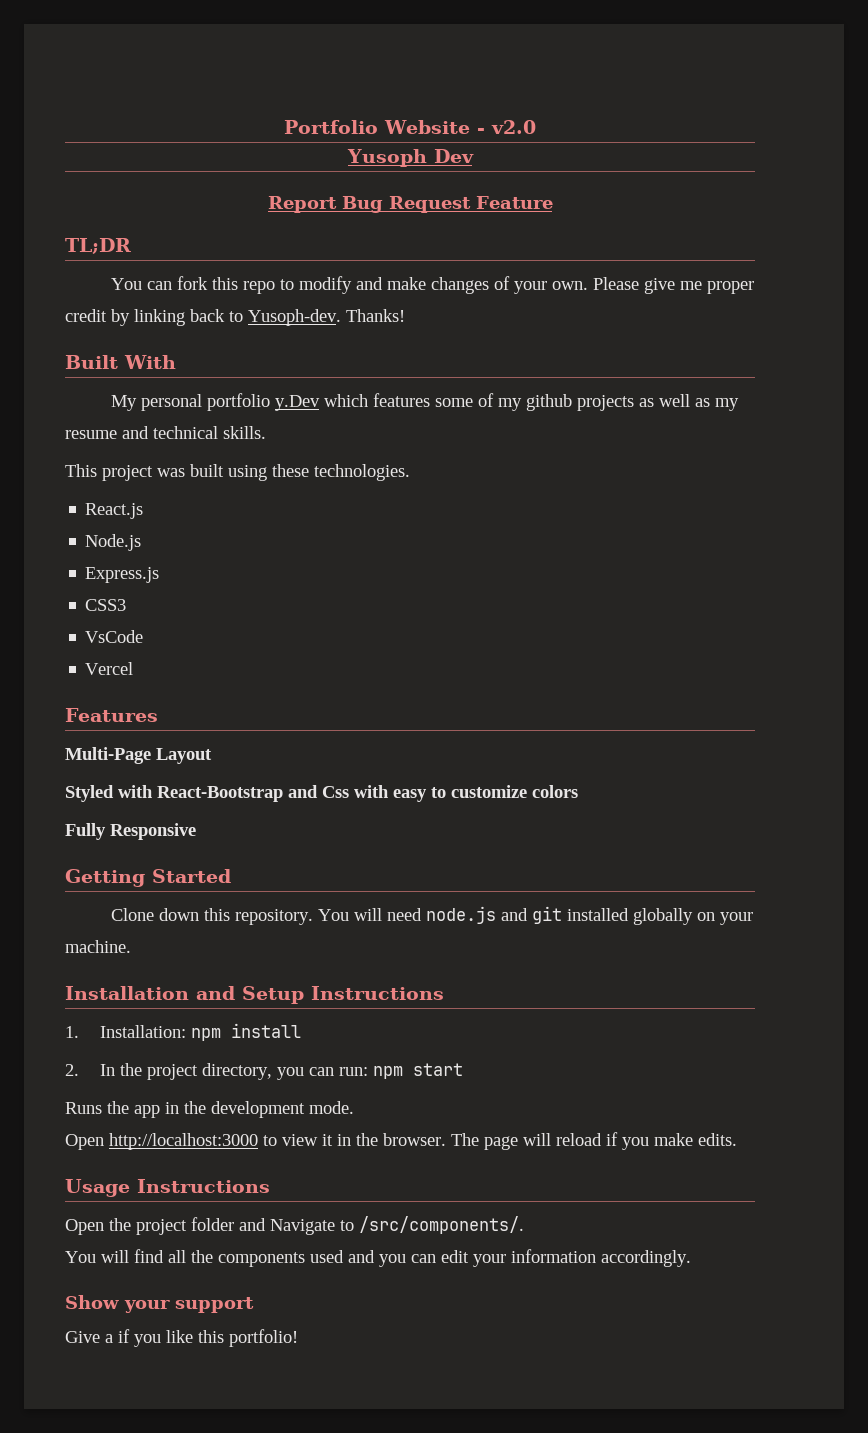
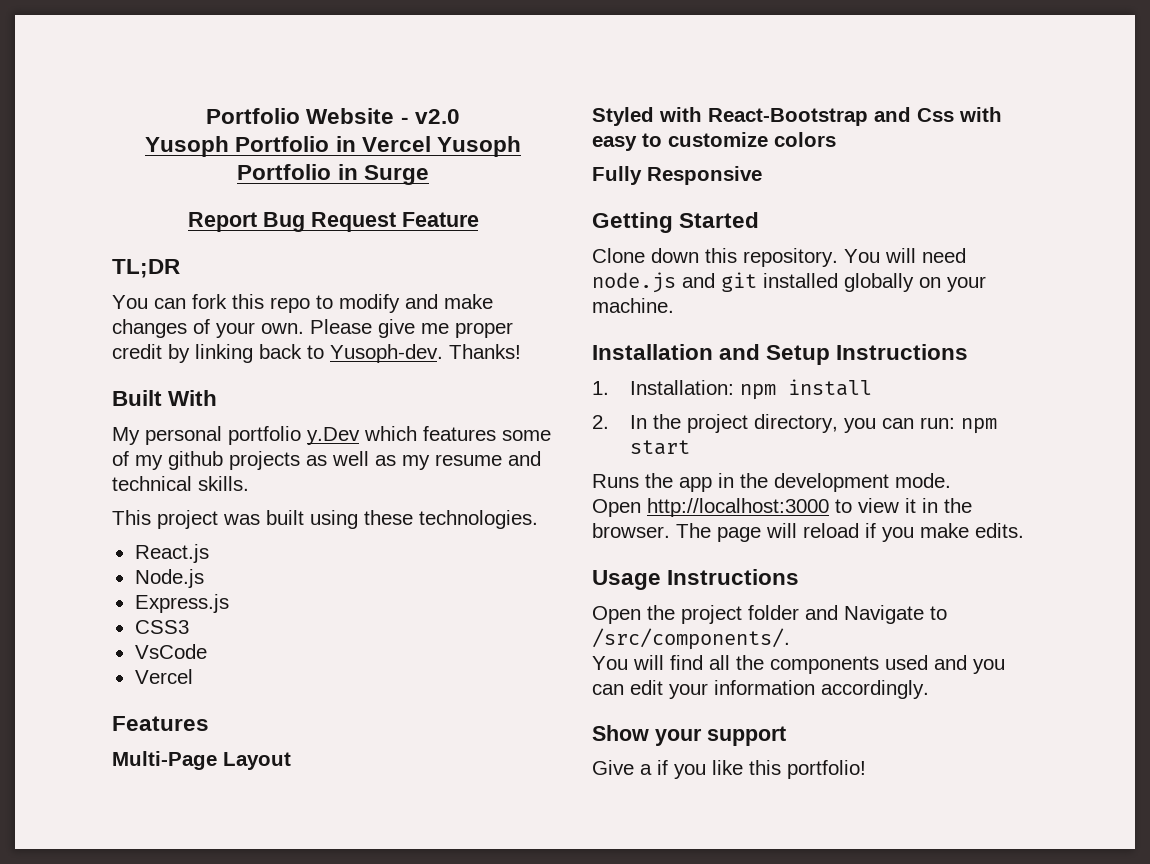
[433,149,474,163] Dev -> [235,136,521,157] [237,164,429,185] Portfolio in Vercel Yusoph Portfolio in Surge

